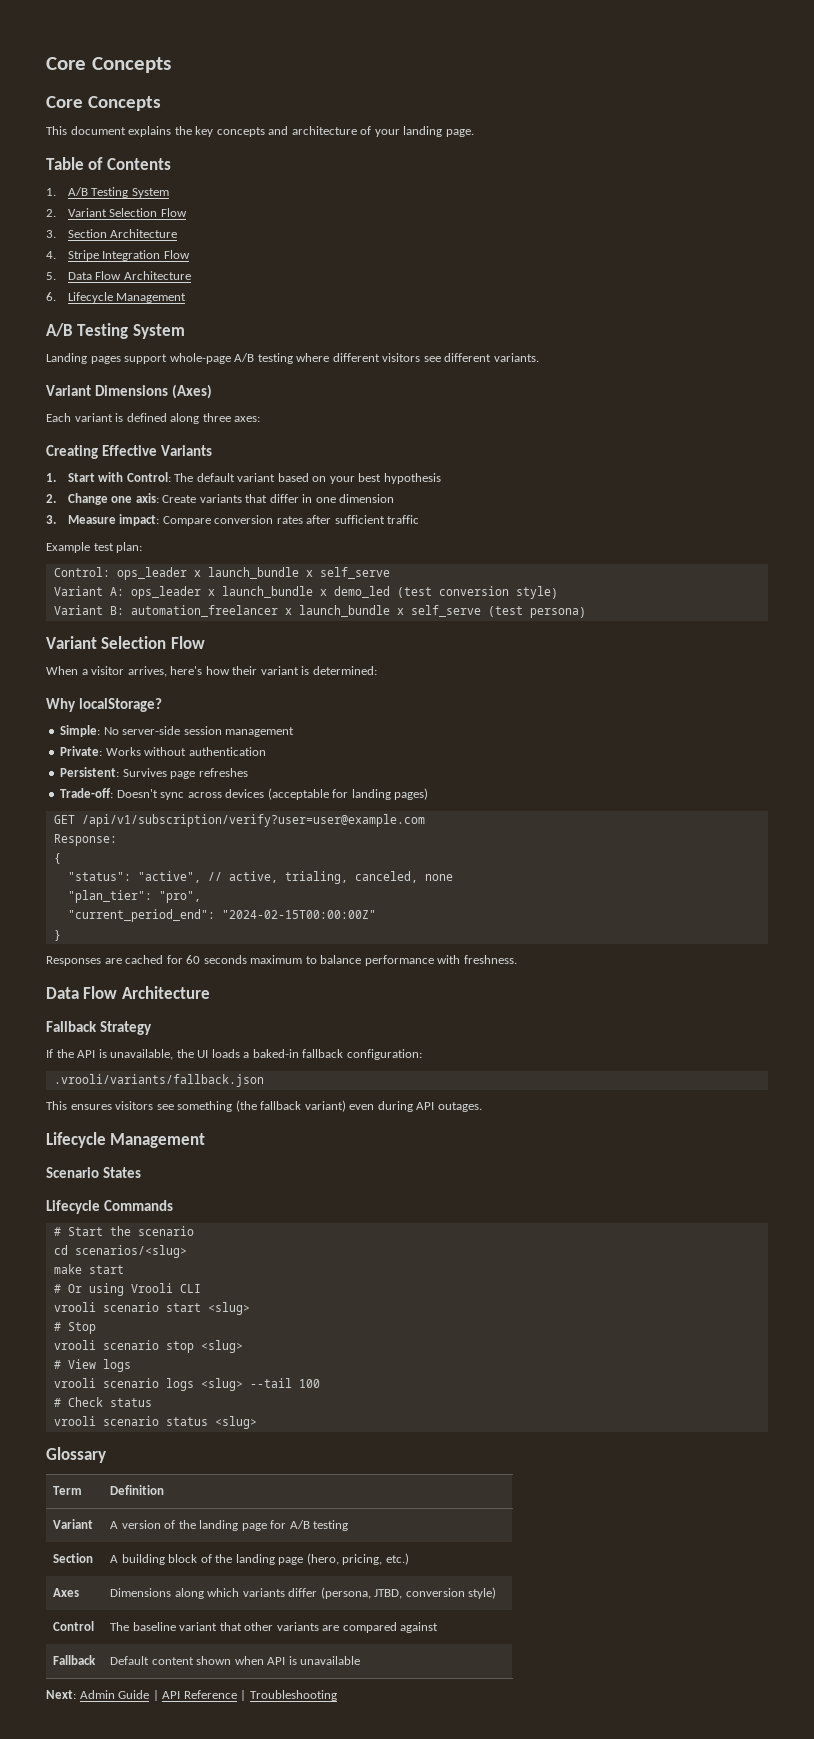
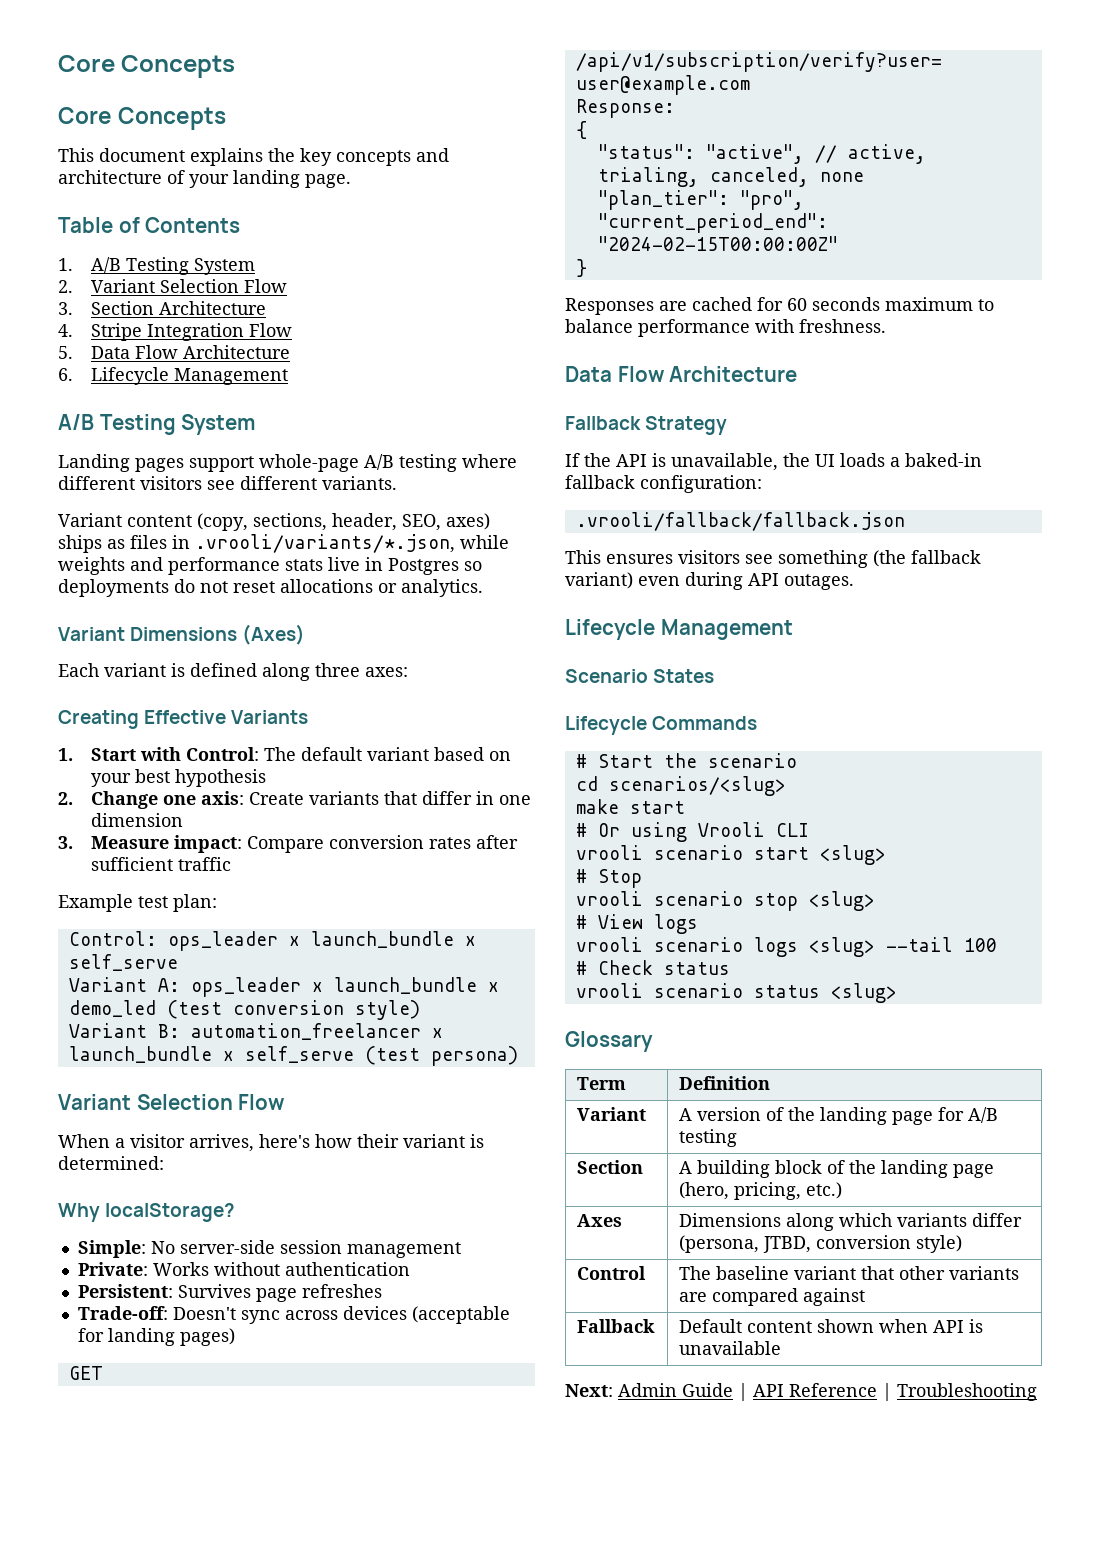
(539, 357) none -> [58,513,490,531] [58,534,509,553] [58,557,482,575] [58,579,483,597] // Variant content (copy, sections, header, SEO, axes) ships as files in .vrooli/variants/*.json, while weights and performance stats live in Postgres so deployments do not reset allocations or analytics.
[53,1074,264,1087] .vrooli/variants/fallback.json -> [575,512,905,531] .vrooli/fallback/fallback.json

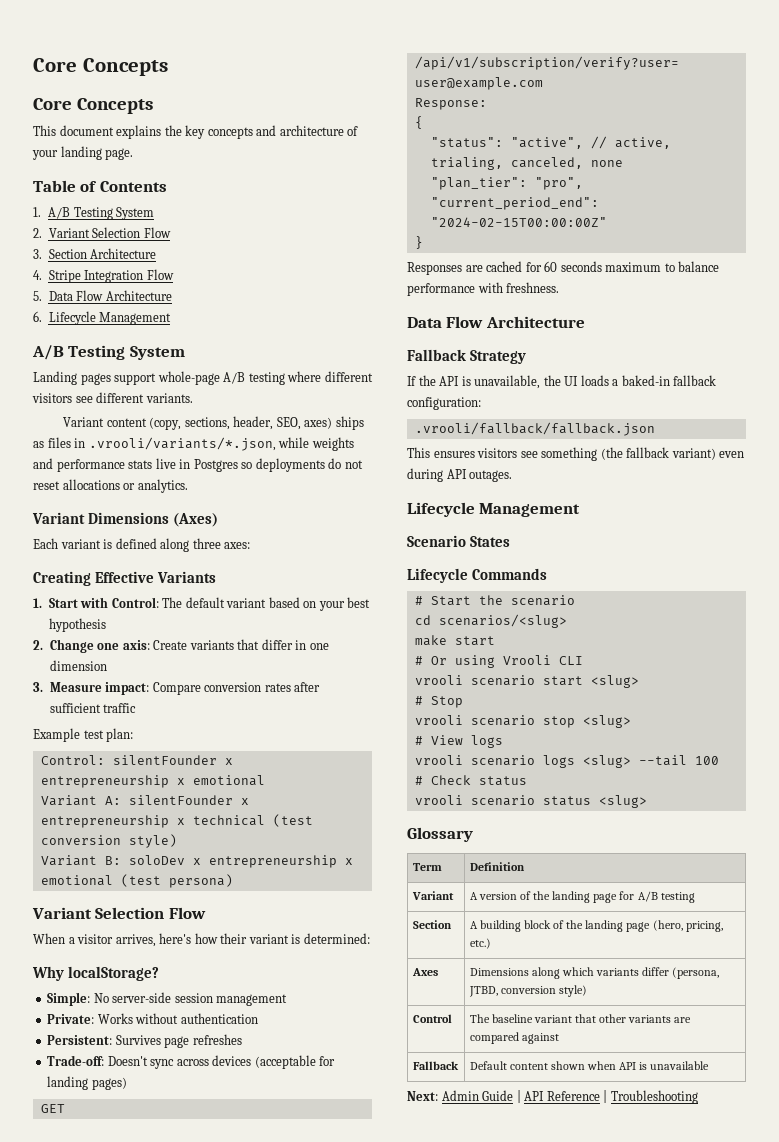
[167,931,476,951] [68,954,178,971] [68,977,499,997] [68,1000,156,1017] ops_leader x launch_bundle x self_serve // Variant A: ops_leader x launch_bundle x demo_led -> [112,755,233,765] [40,775,265,788] [40,795,249,806] [40,815,265,828] silentFounder x entrepreneurship x emotional // Variant A: silentFounder x entrepreneurship x technical
[190,1023,443,1040] [68,1046,354,1063] automation_freelancer x launch_bundle x self_serve -> [128,855,353,868] [40,875,113,886] soloDev x entrepreneurship x emotional

